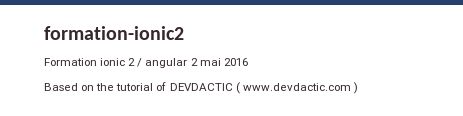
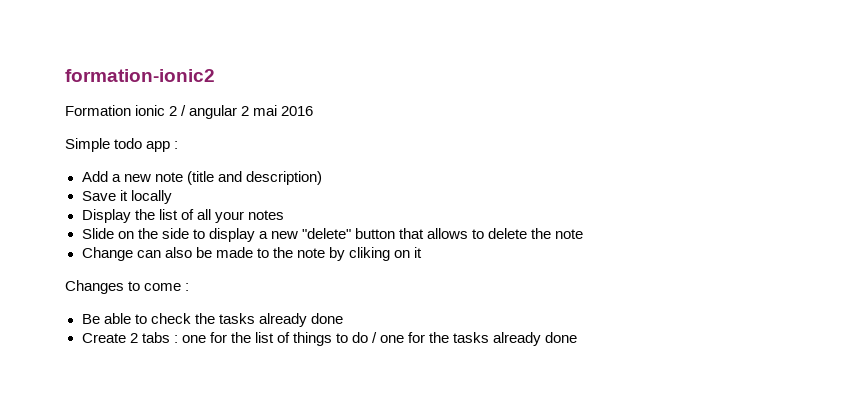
[44,82,358,94] Based on the tutorial of DEVDACTIC ( www.devdactic.com ) -> [65,138,179,152] [81,171,322,185] [81,190,172,204] [81,209,284,223] [81,228,584,242] [81,247,423,261] [65,280,190,294] [81,313,343,327] [81,332,578,346] Simple todo app : // Add a new note (title and description) // Save it locally // Display the list of all your notes // Slide on the side to display a new "delete" button that allows to delete the note // Change can also be made to the note by cliking on it // Changes to come : // Be able to check the tasks already done // Create 2 tabs : one for the list of things to do / one for the tasks already done

